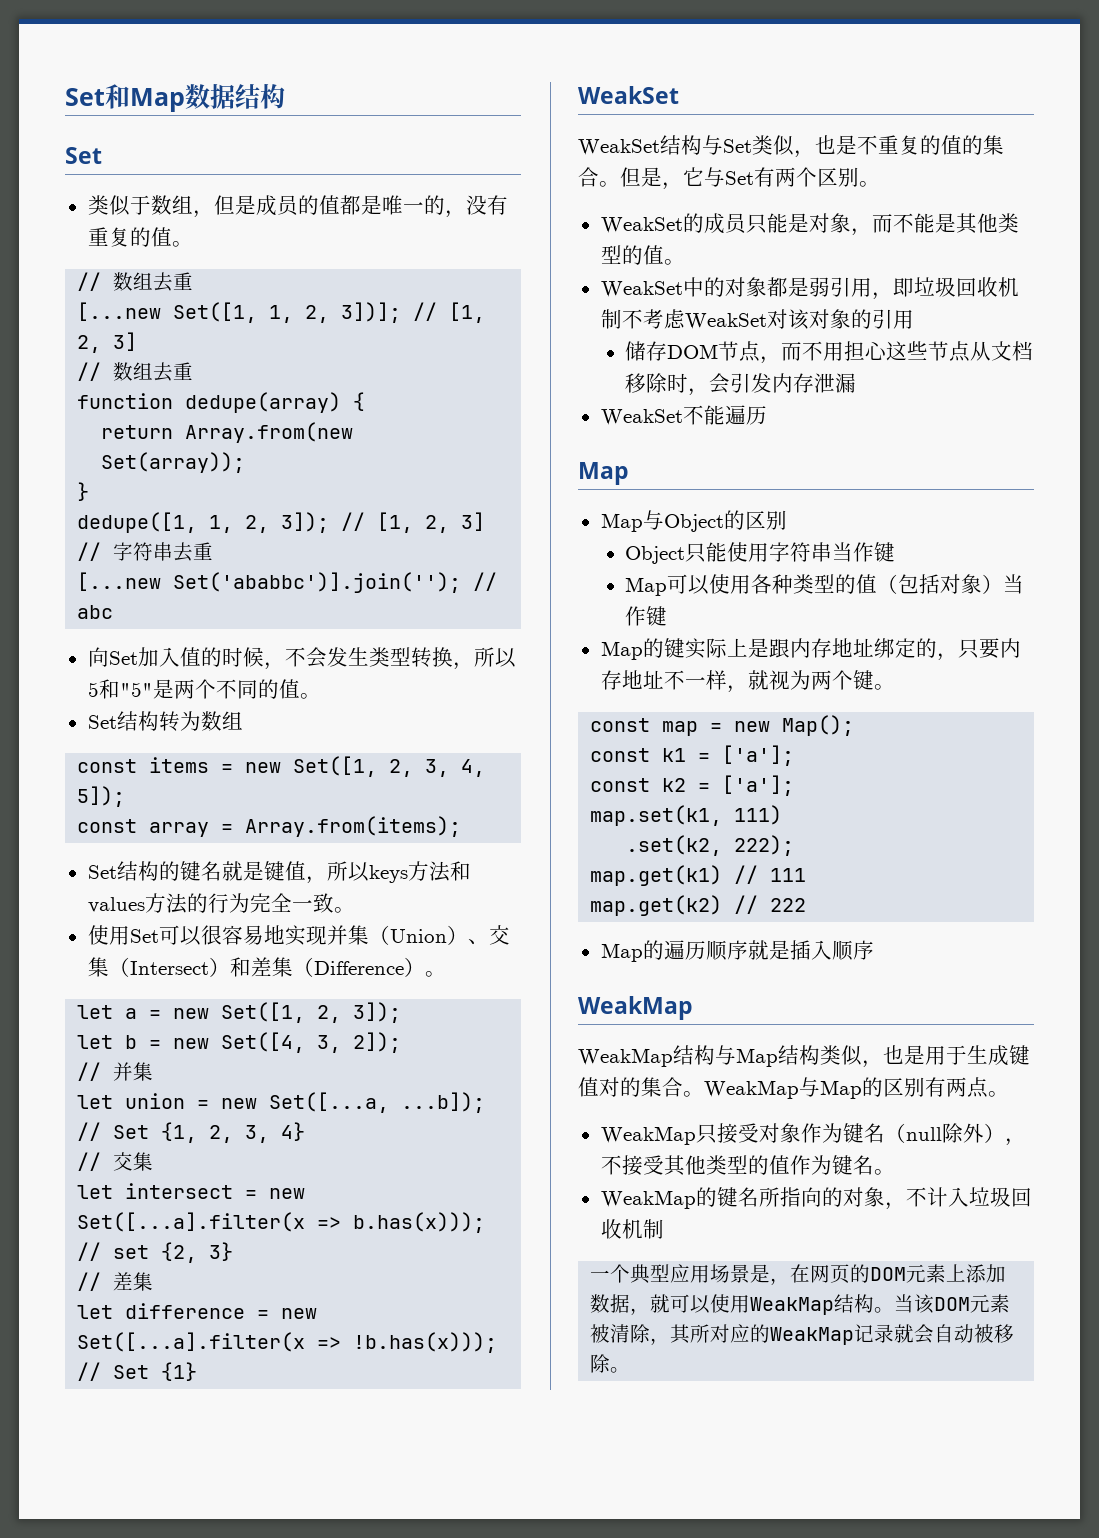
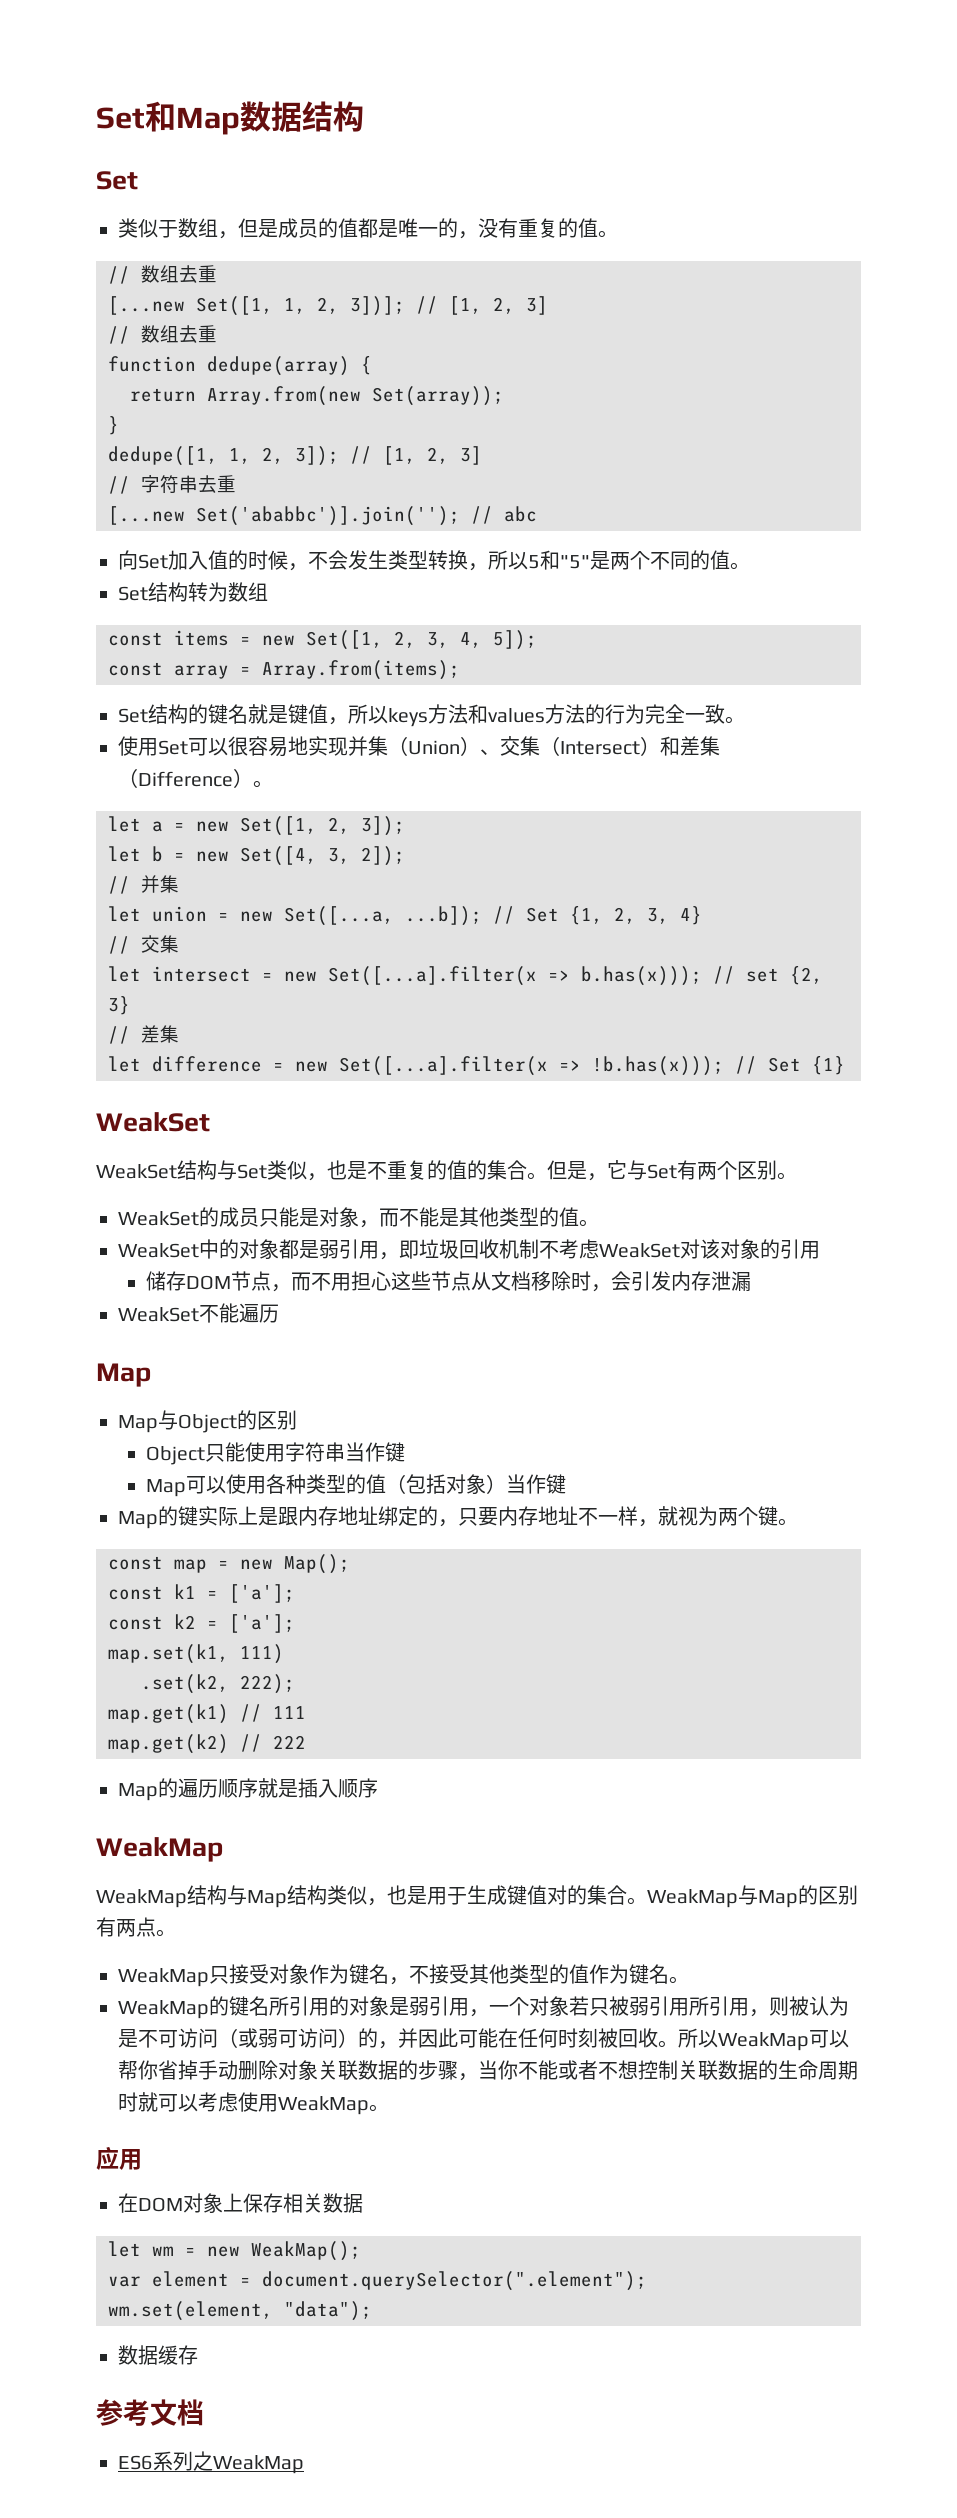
[884,1123,1005,1143] （null除外） -> (389, 1974) none
[779,1187,1032,1210] [600,1219,664,1239] [590,1264,1007,1285] [590,1294,711,1315] 指向的对象，不计入垃圾回收机制 // 一个典型应用场景是，在网页的DOM元素上添加数据，就可以 -> [289,1996,849,2017] [118,2028,849,2051] [118,2060,858,2081] [118,2092,238,2112] 引用的对象是弱引用，一个对象若只被弱引用所引用，则被认为是不可访问（或弱可访问）的，并因此可能在任何时刻被回收。所以WeakMap可以帮你省掉手动删除对象关联数据的步骤，当你不能或者不想控制关联数据的生命周期时就可以考虑
[834,1294,1011,1314] [590,1324,1015,1345] [590,1354,631,1373] 结构。当该DOM元素被清除，其所对应的WeakMap记录就会自动被移除。 -> [369,2104,389,2112] [96,2146,142,2170] [118,2193,363,2213] [108,2241,361,2261] [108,2271,647,2291] [108,2301,372,2321] [118,2345,198,2365] [96,2399,204,2426] [118,2451,304,2474] 。 // 应用 // 在DOM对象上保存相关数据 // let wm = new WeakMap(); // var element = document.querySelector(".element"); // wm.set(element, "data"); // 数据缓存 // 参考文档 // ES6系列之WeakMap

